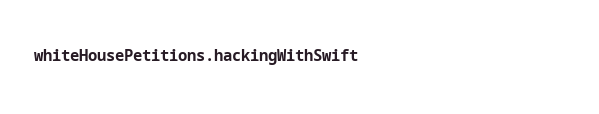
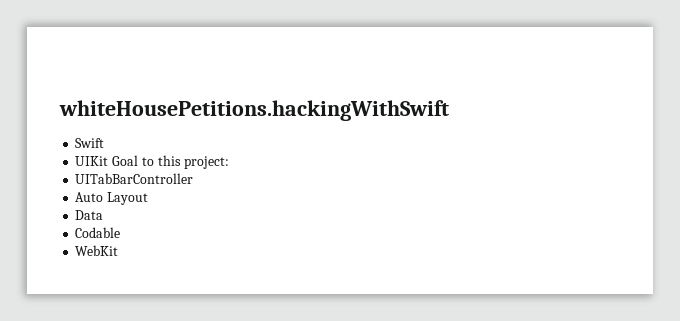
(358, 57) none -> [75,138,105,148] [75,155,229,169] [75,173,194,184] [75,192,149,205] [75,210,104,220] [75,227,121,238] [75,245,119,256] // Swift // UIKit Goal to this project: // UITabBarController // Auto Layout // Data // Codable // WebKit

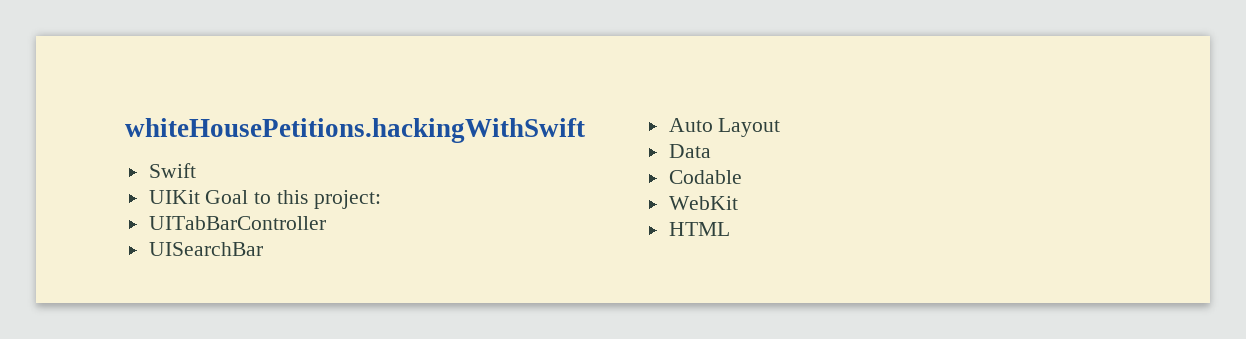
(194, 178) none -> [148,242,263,256] // UISearchBar
(119, 250) none -> [668,222,730,236] // HTML

